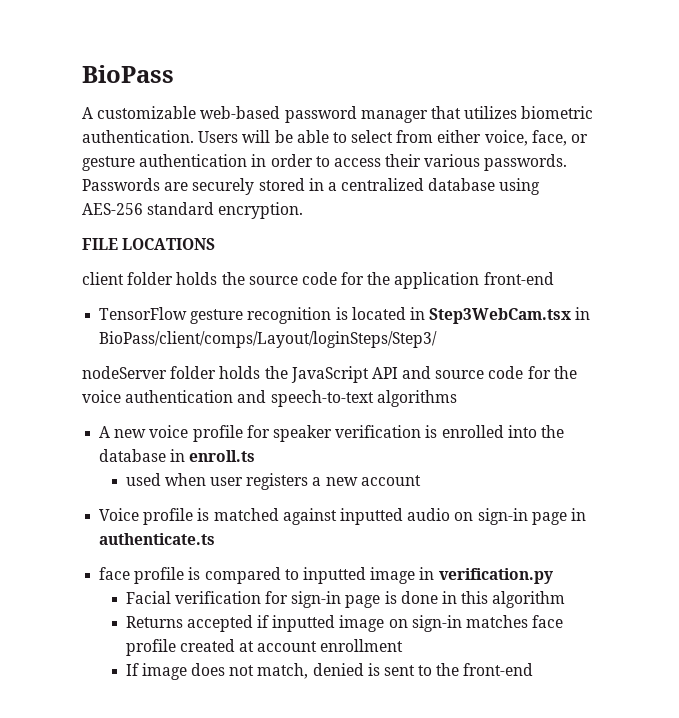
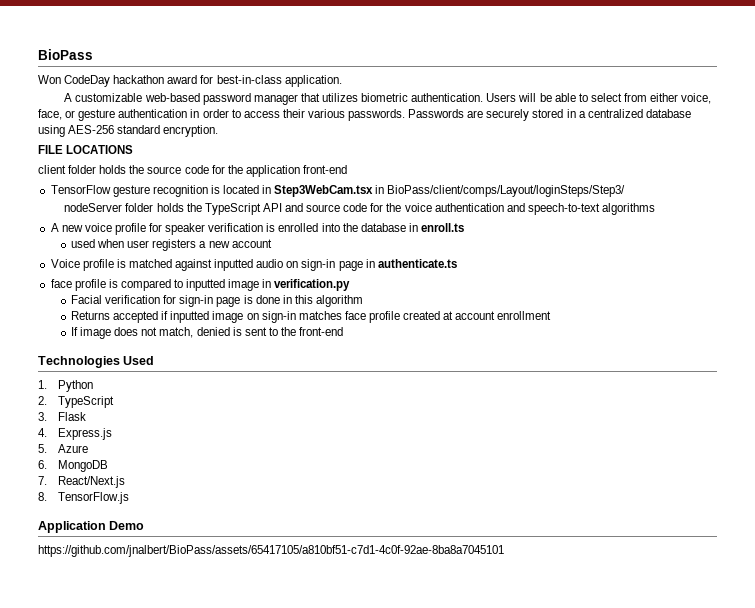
(174, 74) none -> [38,75,342,87] // Won CodeDay hackathon award for best-in-class application.
[290,366,369,383] JavaScript -> [204,203,261,215] TypeScript
(534, 669) none -> [38,356,155,368] [38,380,94,392] [38,396,115,408] [38,412,87,421] [38,428,113,440] [38,444,89,453] [38,460,109,472] [38,476,126,488] [38,492,130,504] [38,521,145,533] [38,545,504,557] // Technologies Used // 1. Python // 2. TypeScript // 3. Flask // 4. Express.js // 5. Azure // 6. MongoDB // 7. React/Next.js // 8. TensorFlow.js // Application Demo // https://github.com/jnalbert/BioPass/assets/65417105/a810bf51-c7d1-4c0f-92ae-8ba8a7045101

